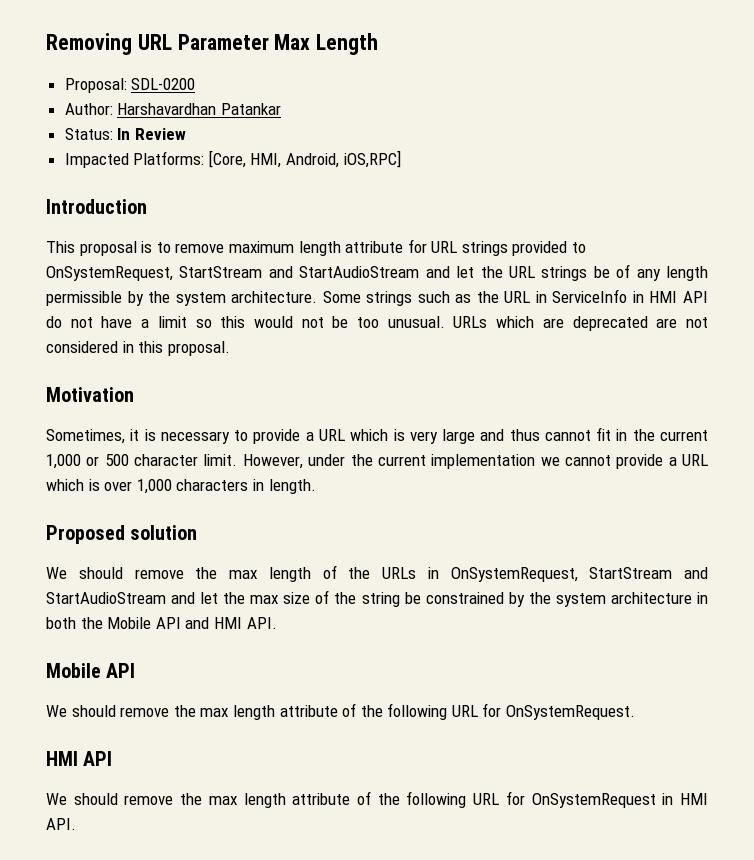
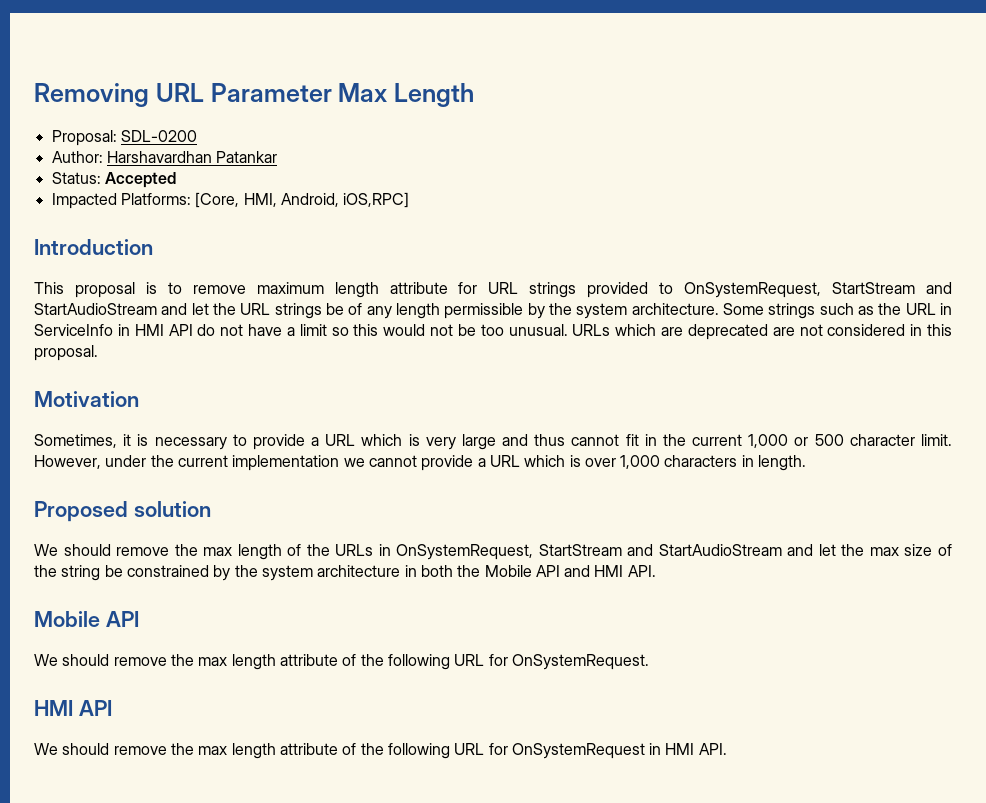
[117,128,186,140] In Review -> [104,172,176,188] Accepted

